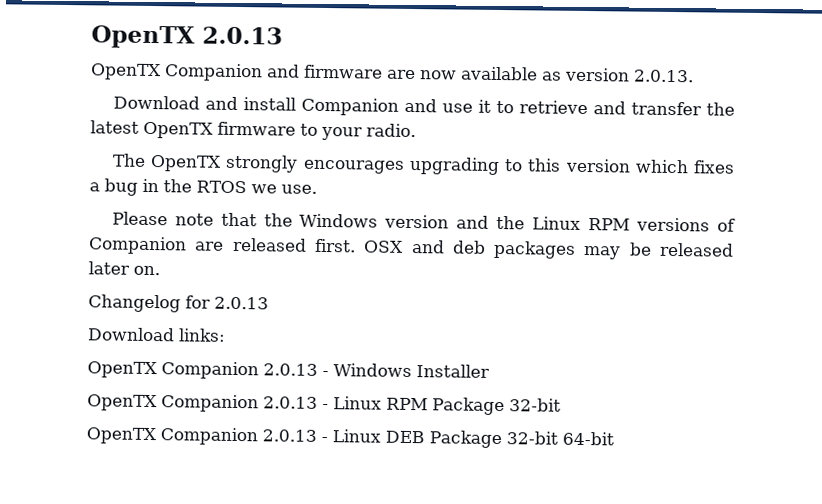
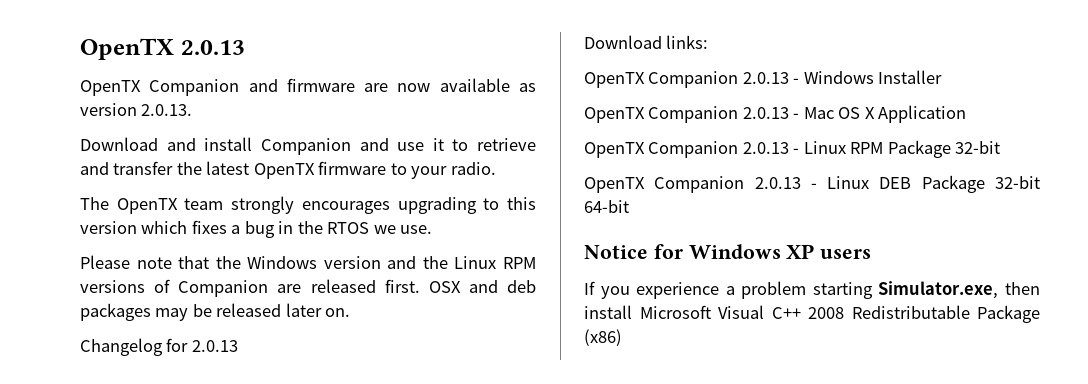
(223, 163) none -> [184,198,224,210] team
(490, 371) none -> [584,105,967,123] // OpenTX Companion 2.0.13 - Mac OS X Application
(614, 438) none -> [584,244,872,259] [584,281,1040,299] [584,305,1040,323] [584,329,622,346] // Notice for Windows XP users // If you experience a problem starting Simulator.exe, then install Microsoft Visual C++ 2008 Redistributable Package (x86)

